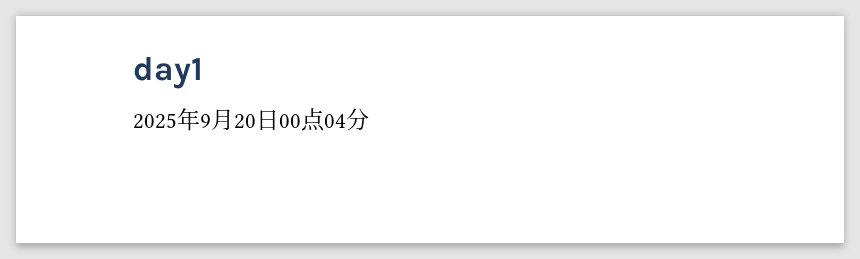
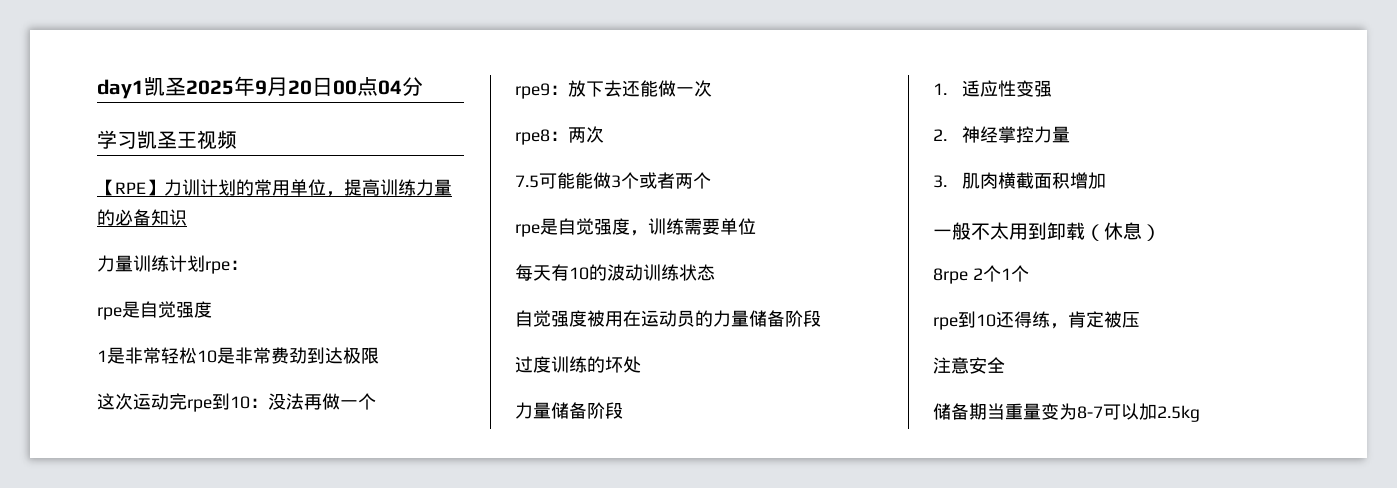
(203, 73) // -> [144,77,186,96] 凯圣
(369, 119) none -> [97,130,237,150] [97,179,452,197] [97,209,187,226] [97,255,248,274] [97,301,212,320] [97,347,379,364] [97,393,376,412] [515,80,712,99] [515,126,604,145] [515,172,711,189] [515,218,756,237] [515,264,715,281] [515,310,821,327] [515,356,641,373] [515,402,623,419] [933,80,1053,97] [933,126,1071,143] [933,172,1107,189] [933,222,1161,241] [933,265,1029,284] [933,311,1140,330] [933,357,1005,374] [933,403,1200,422] // 学习凯圣王视频 // 【RPE】力训计划的常用单位，提高训练力量的必备知识 // 力量训练计划rpe： // rpe是自觉强度 // 1是非常轻松10是非常费劲到达极限 // 这次运动完rpe到10：没法再做一个 // rpe9：放下去还能做一次 // rpe8：两次 // 7.5可能能做3个或者两个 // rpe是自觉强度，训练需要单位 // 每天有10的波动训练状态 // 自觉强度被用在运动员的力量储备阶段 // 过度训练的坏处 // 力量储备阶段 // 1.适应性变强 // 2.神经掌控力量 // 3.肌肉横截面积增加 // 一般不太用到卸载（休息） // 8rpe 2个1个 // rpe到10还得练，肯定被压 // 注意安全 // 储备期当重量变为8-7可以加2.5kg

